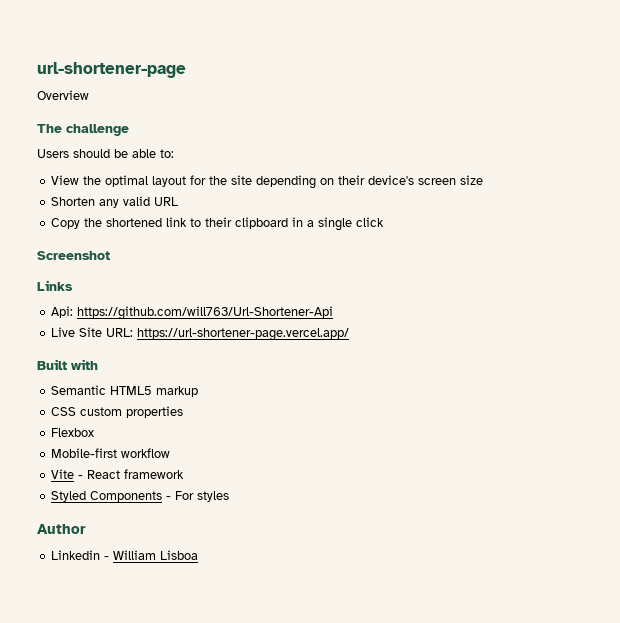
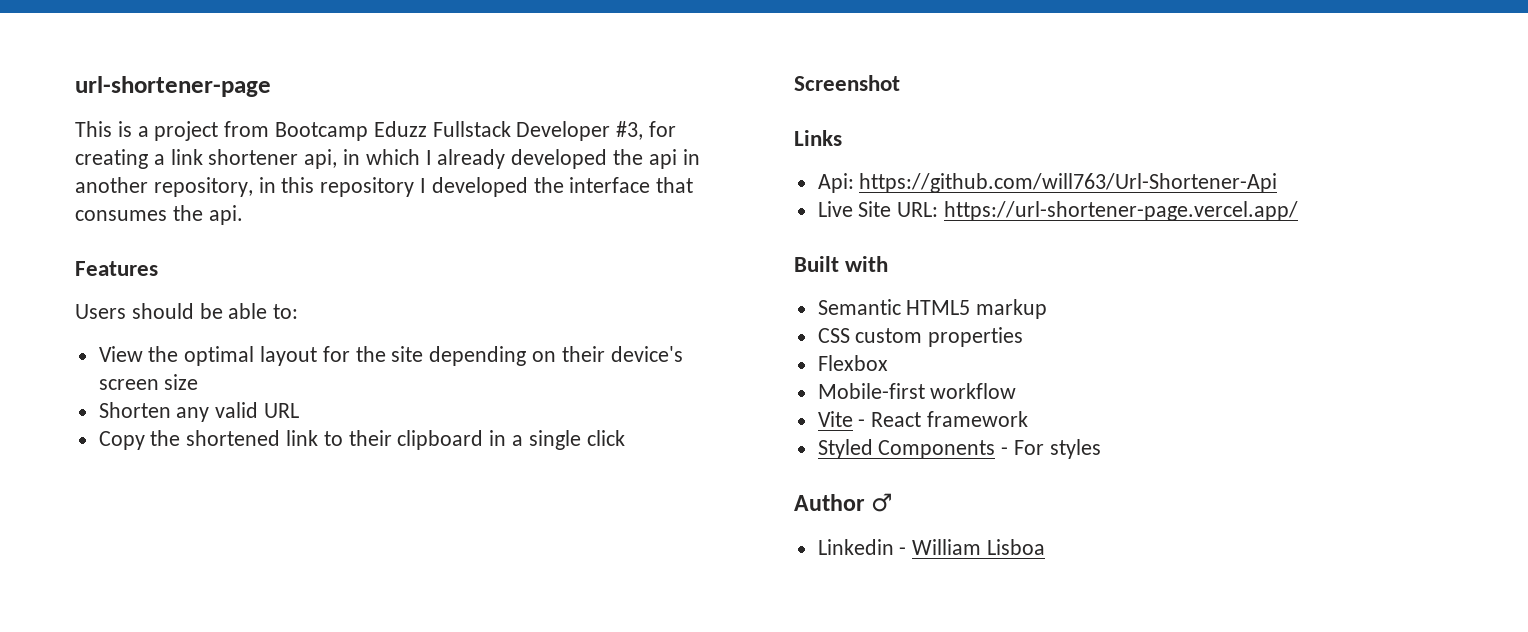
[37,90,89,100] [37,124,129,136] Overview // The challenge -> [75,121,677,141] [75,149,700,169] [75,177,694,197] [75,205,243,225] [75,261,158,276] This is a project from Bootcamp Eduzz Fullstack Developer #3, for creating a link shortener api, in which I already developed the api in another repository, in this repository I developed the interface that consumes the api. // Features
(86, 529) none -> [871,493,894,512] ♂

